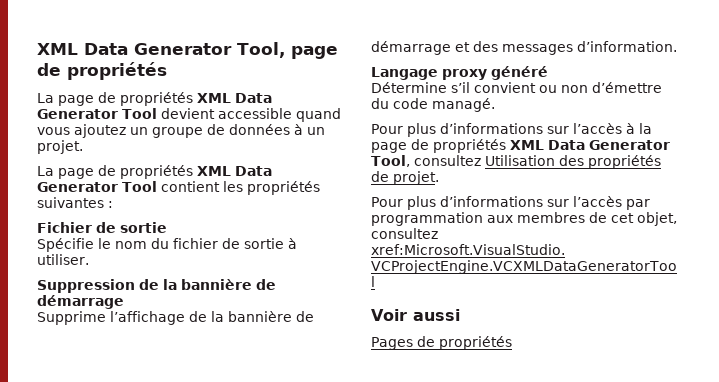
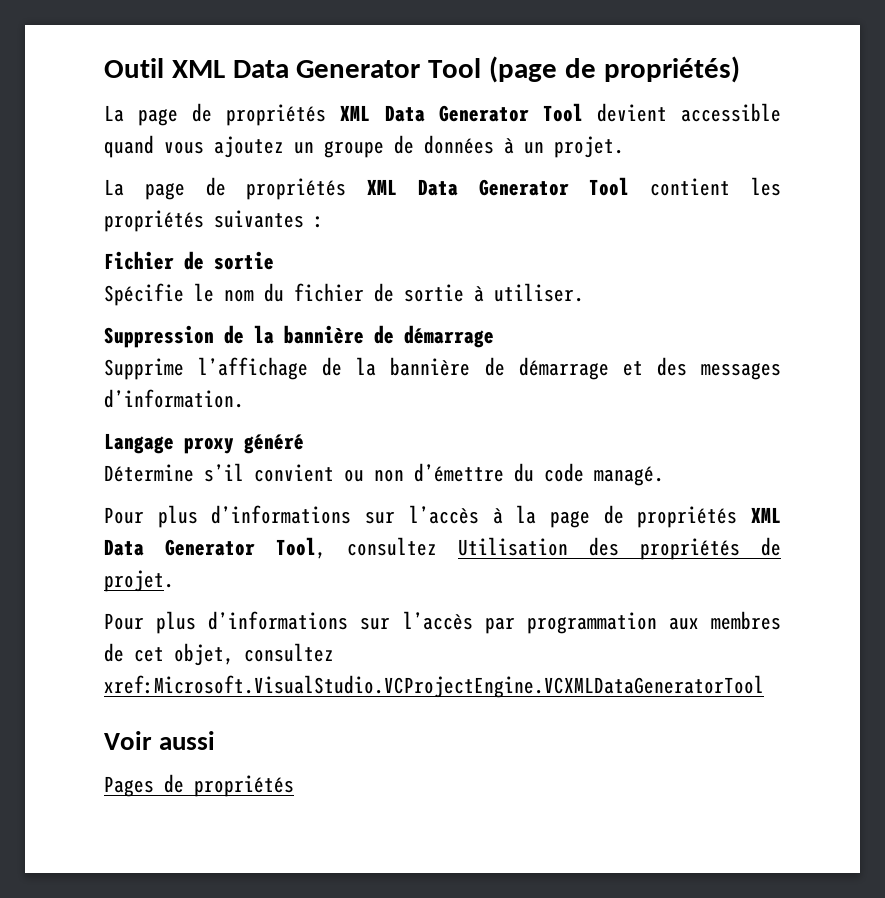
[37,42,338,59] [37,62,167,80] XML Data Generator Tool, page de propriétés -> [104,56,740,83] Outil XML Data Generator Tool (page de propriétés)

